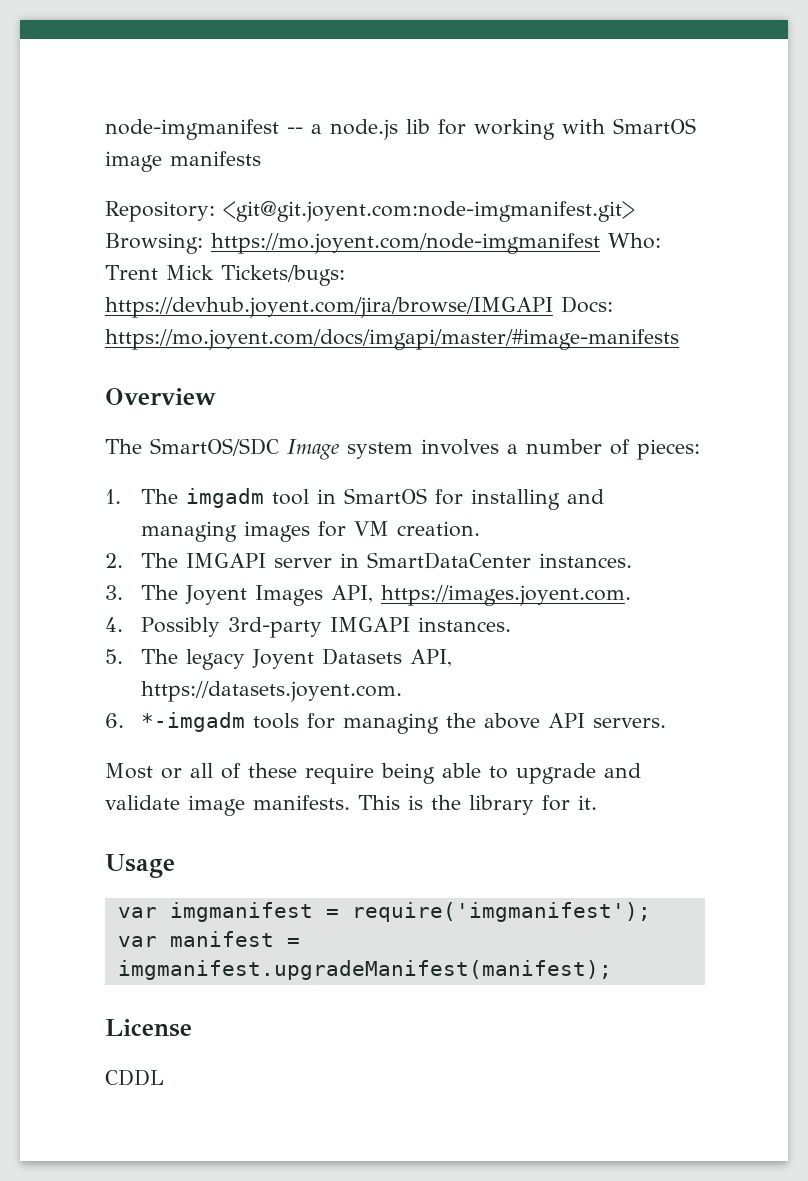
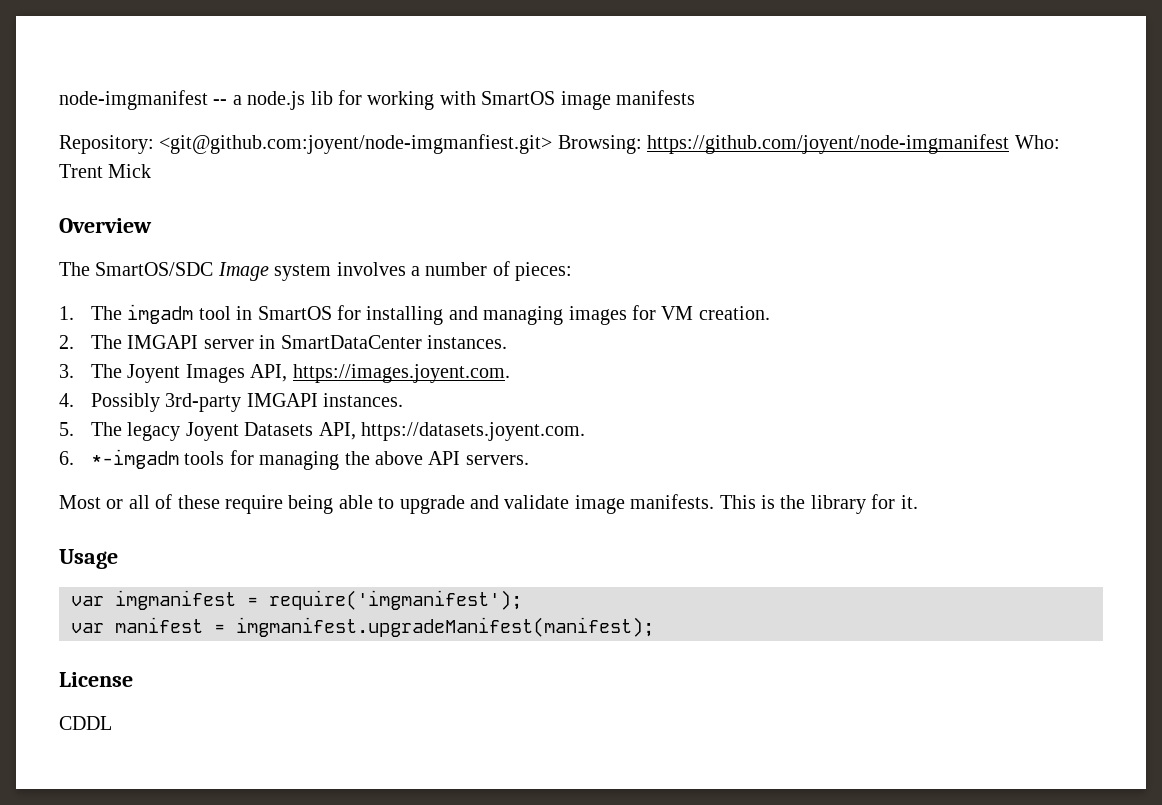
[223,201,635,222] [105,233,600,254] <git@git.joyent.com:node-imgmanifest.git> Browsing: https://mo.joyent.com/node-imgmanifest -> [159,134,1010,154] <git@github.com:joyent/node-imgmanfiest.git> Browsing: https://github.com/joyent/node-imgmanifest
[220,265,345,286] [105,296,613,318] [105,329,679,350] Tickets/bugs: https://devhub.joyent.com/jira/browse/IMGAPI Docs: https://mo.joyent.com/docs/imgapi/master/#image-manifests -> (152, 171) none

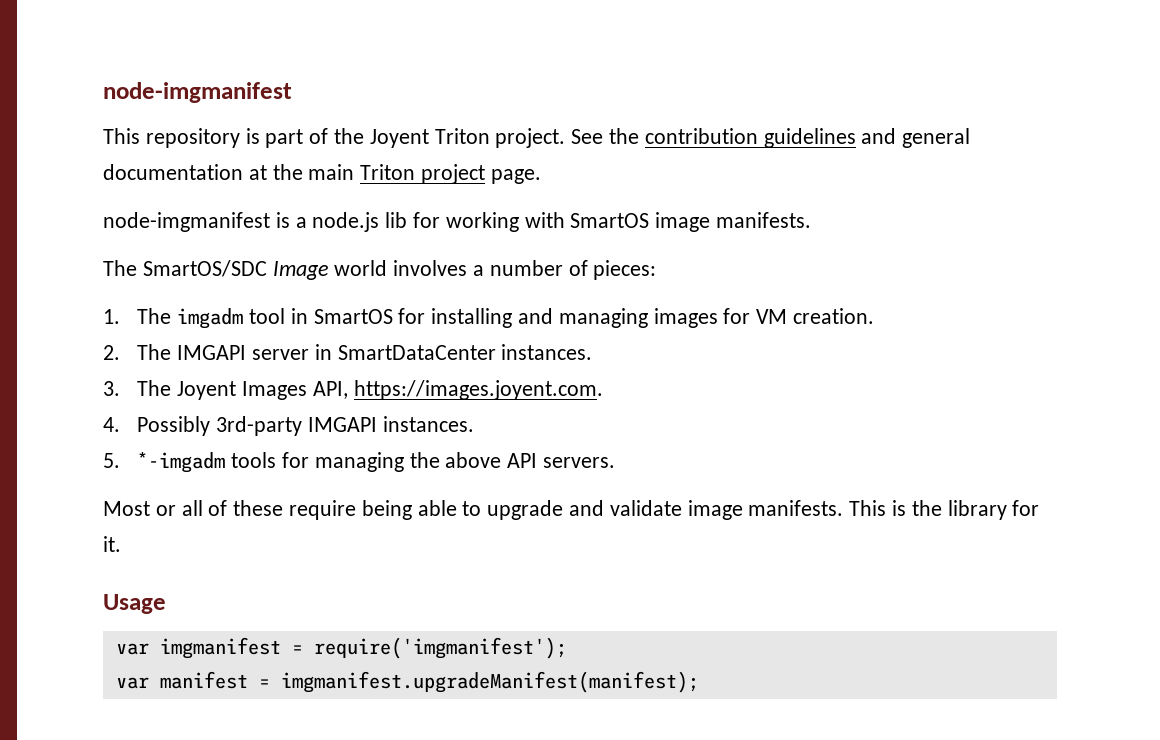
[59,90,228,110] node-imgmanifest -- -> [103,82,292,103] [103,128,971,148] [103,164,541,184] [103,212,290,232] node-imgmanifest // This repository is part of the Joyent Triton project. See the contribution guidelines and general documentation at the main Triton project page. // node-imgmanifest is
[615,90,695,105] [59,134,1060,154] [59,164,152,178] [59,218,152,233] manifests // Repository: <git@github.com:joyent/node-imgmanfiest.git> Browsing: https://github.com/joyent/node-imgmanifest Who: Trent Mick // Overview -> [716,212,812,228] manifests.
[274,264,332,281] system -> [334,260,388,276] world
[91,422,586,441] [59,451,74,465] The legacy Joyent Datasets API, https://datasets.joyent.com. // 6. -> (120, 460) none
[59,672,133,687] [59,716,112,730] // License // CDDL -> (699, 682) none

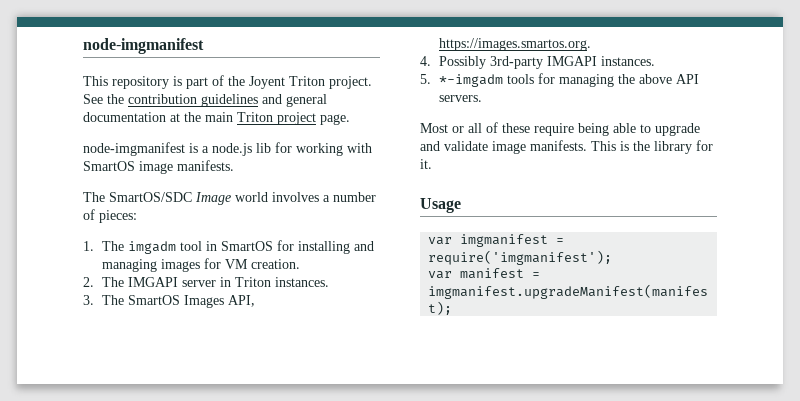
[337,345,496,360] SmartDataCenter -> [234,277,271,287] Triton
[177,381,237,400] Joyent -> [127,295,180,305] SmartOS
[353,380,603,400] https://images.joyent.com. -> [438,38,591,51] https://images.smartos.org.

